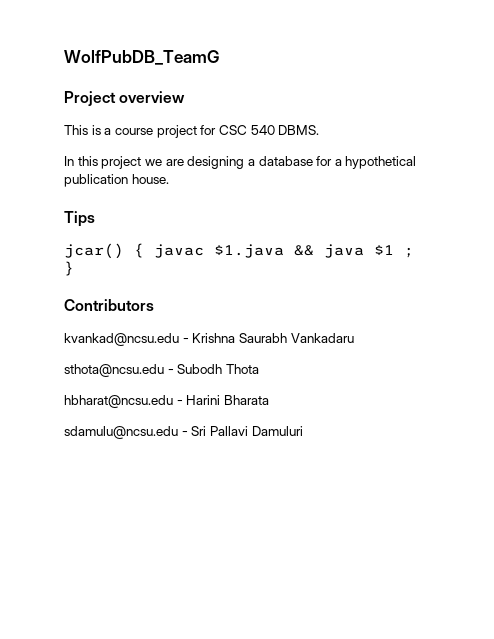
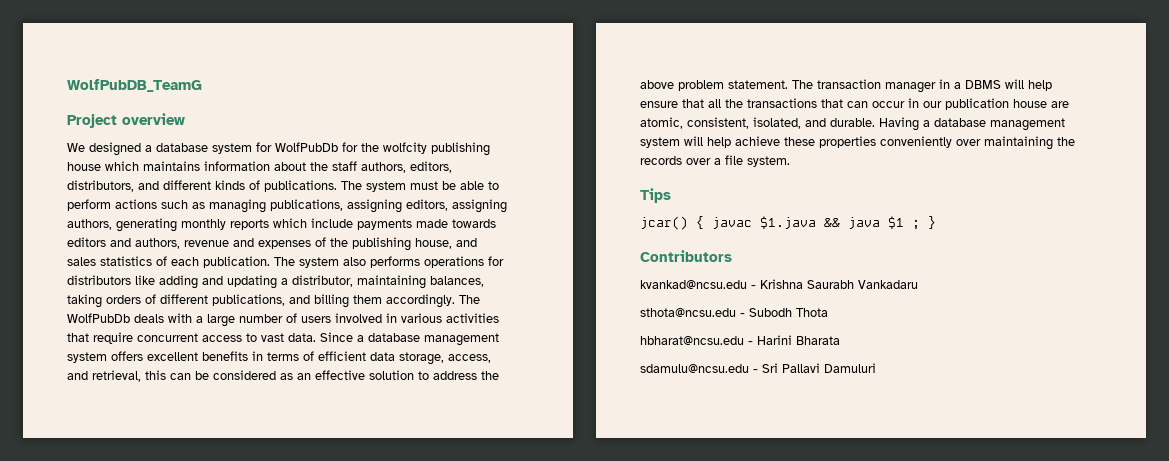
[64,125,320,138] [64,156,417,169] [64,174,169,187] This is a course project for CSC 540 DBMS. // In this project we are designing a database for a hypothetical publication house. -> [67,142,490,156] [67,161,452,173] [67,180,499,192] [67,199,507,213] [67,218,496,232] [67,237,477,251] [67,256,504,268] [67,275,484,289] [67,294,480,308] [67,313,499,327] [67,332,499,346] [67,351,491,365] [67,370,499,382] [640,79,1052,93] [640,98,1069,110] [640,117,1065,131] [640,136,1075,150] [640,155,790,167] We designed a database system for WolfPubDb for the wolfcity publishing house which maintains information about the staff authors, editors, distributors, and different kinds of publications. The system must be able to perform actions such as managing publications, assigning editors, assigning authors, generating monthly reports which include payments made towards editors and authors, revenue and expenses of the publishing house, and sales statistics of each publication. The system also performs operations for distributors like adding and updating a distributor, maintaining balances, taking orders of different publications, and billing them accordingly. The WolfPubDb deals with a large number of users involved in various activities that require concurrent access to vast data. Since a database management system offers excellent benefits in terms of efficient data storage, access, and retrieval, this can be considered as an effective solution to address the above problem statement. The transaction manager in a DBMS will help ensure that all the transactions that can occur in our publication house are atomic, consistent, isolated, and durable. Having a database management system will help achieve these properties conveniently over maintaining the records over a file system.

